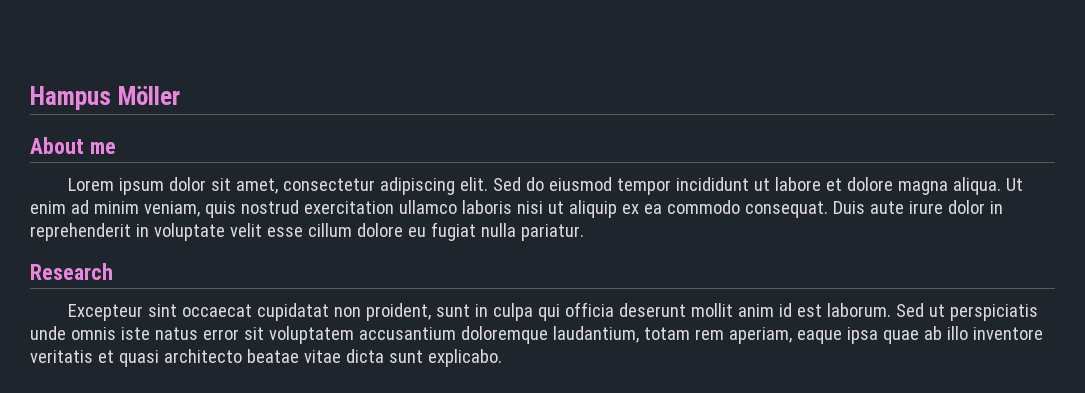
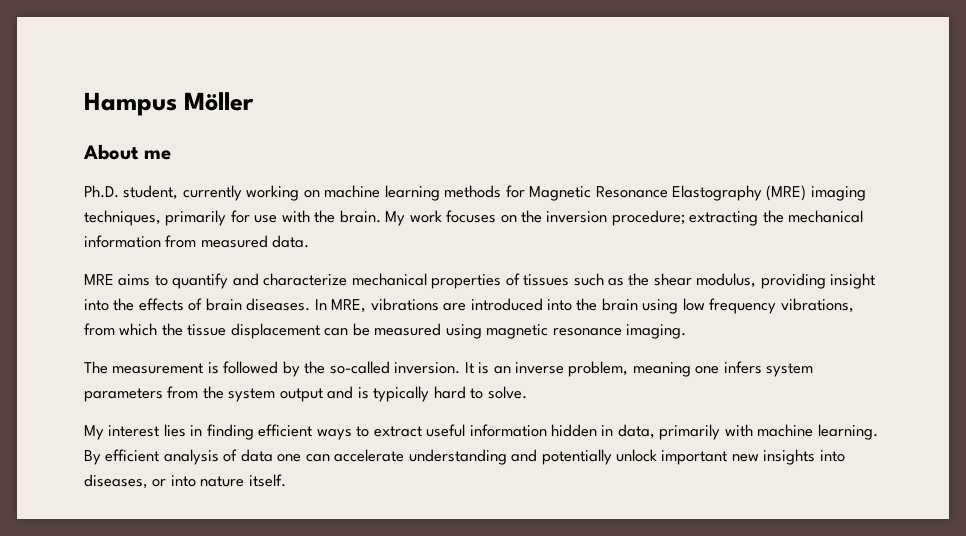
[67,177,1023,195] [30,200,1003,218] [30,222,584,241] [30,263,113,280] [67,302,1038,321] [30,326,1043,344] [30,349,502,367] Lorem ipsum dolor sit amet, consectetur adipiscing elit. Sed do eiusmod tempor incididunt ut labore et dolore magna aliqua. Ut enim ad minim veniam, quis nostrud exercitation ullamco laboris nisi ut aliquip ex ea commodo consequat. Duis aute irure dolor in reprehenderit in voluptate velit esse cillum dolore eu fugiat nulla pariatur. // Research // Excepteur sint occaecat cupidatat non proident, sunt in culpa qui officia deserunt mollit anim id est laborum. Sed ut perspiciatis unde omnis iste natus error sit voluptatem accusantium doloremque laudantium, totam rem aperiam, eaque ipsa quae ab illo inventore veritatis et quasi architecto beatae vitae dicta sunt explicabo. -> [84,185,866,201] [84,210,864,226] [84,235,310,248] [84,273,876,289] [84,298,854,314] [84,323,687,339] [84,361,814,377] [84,386,527,402] [84,424,878,440] [84,449,845,465] [84,474,286,489] Ph.D. student, currently working on machine learning methods for Magnetic Resonance Elastography (MRE) imaging techniques, primarily for use with the brain. My work focuses on the inversion procedure; extracting the mechanical information from measured data. // MRE aims to quantify and characterize mechanical properties of tissues such as the shear modulus, providing insight into the effects of brain diseases. In MRE, vibrations are introduced into the brain using low frequency vibrations, from which the tissue displacement can be measured using magnetic resonance imaging. // The measurement is followed by the so-called inversion. It is an inverse problem, meaning one infers system parameters from the system output and is typically hard to solve. // My interest lies in finding efficient ways to extract useful information hidden in data, primarily with machine learning. By efficient analysis of data one can accelerate understanding and potentially unlock important new insights into diseases, or into nature itself.

